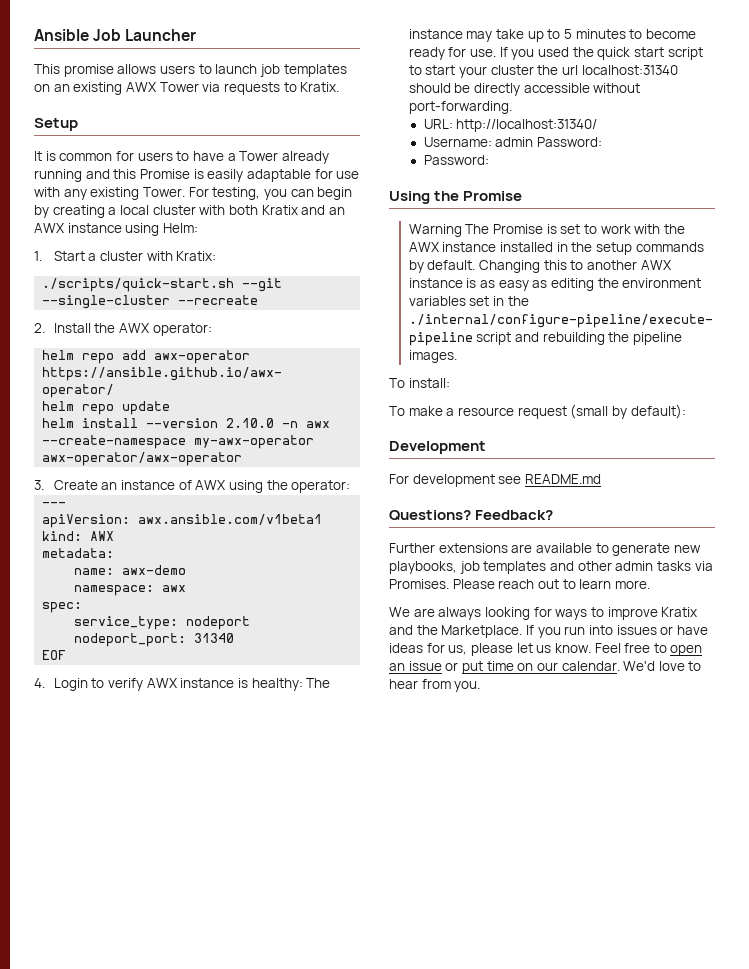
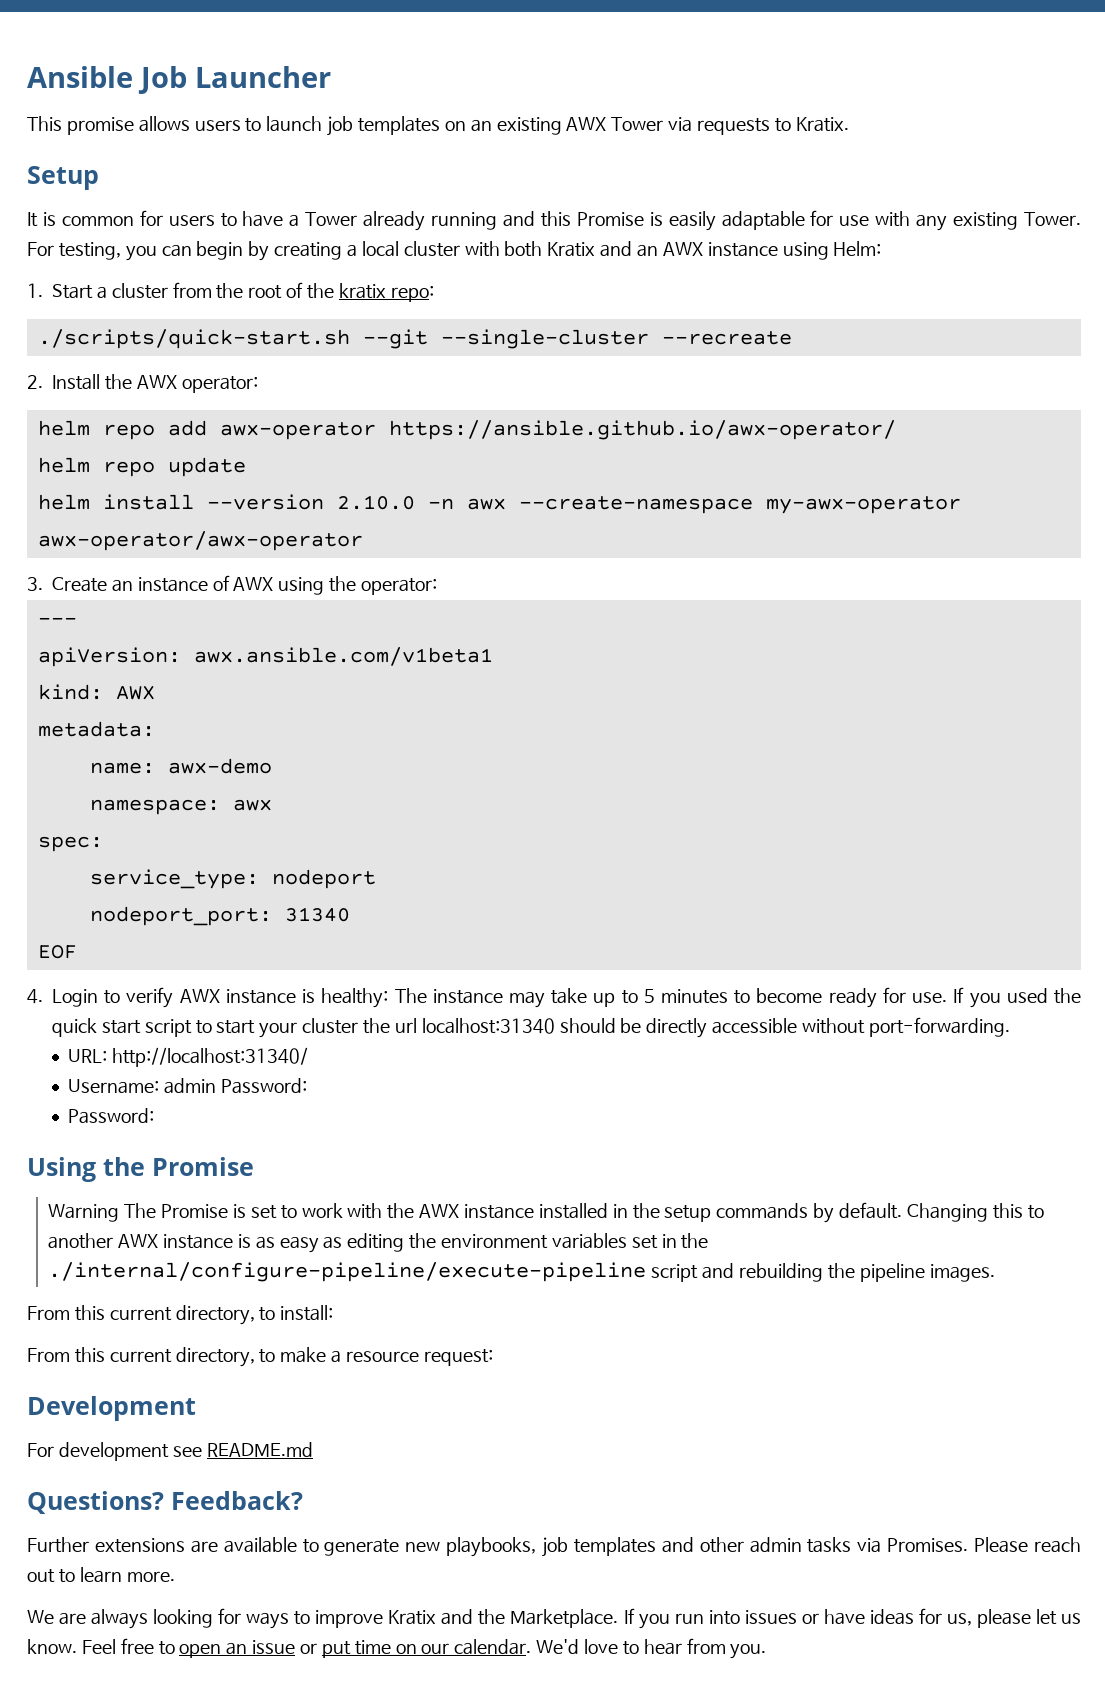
[146,251,217,261] with Kratix: -> [172,282,434,302] from the root of the kratix repo:
[389,378,450,388] [389,404,686,419] To install: // To make a resource request (small by default): -> [27,1305,334,1325] [27,1347,493,1367] From this current directory, to install: // From this current directory, to make a resource request:

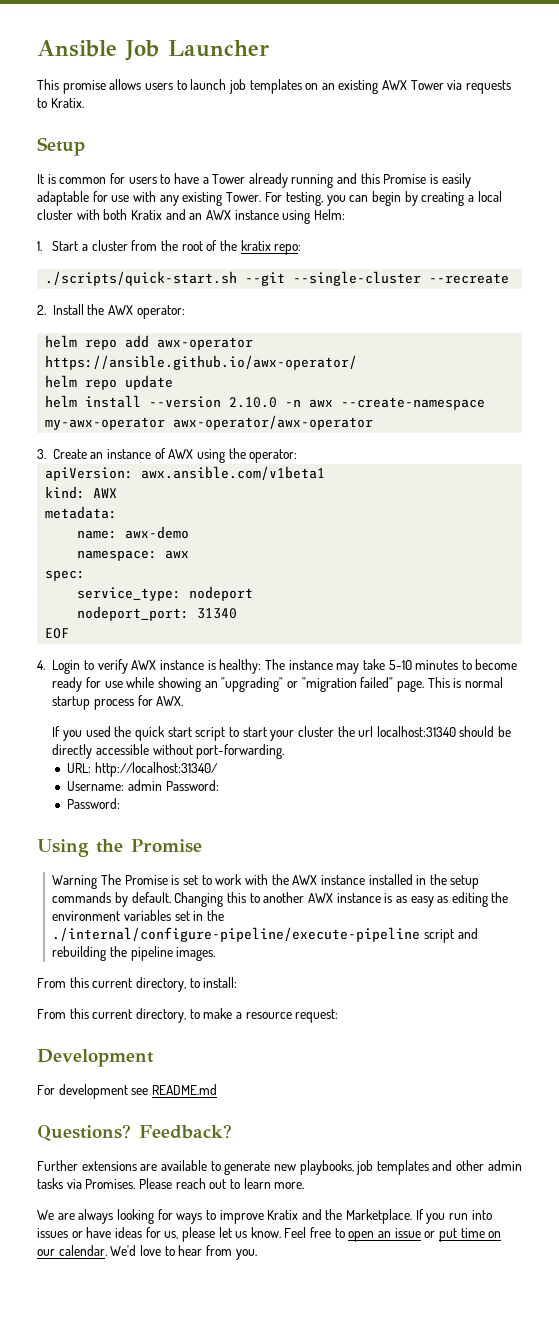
[37,617,77,625] // --- -> (298, 456) none
[593,989,655,1007] up to 5 -> [388,660,412,670] 5-10
[912,992,948,1003] use. -> [104,677,503,692] [52,695,184,710] use while showing an "upgrading" or "migration failed" page. This is normal startup process for AWX. //

